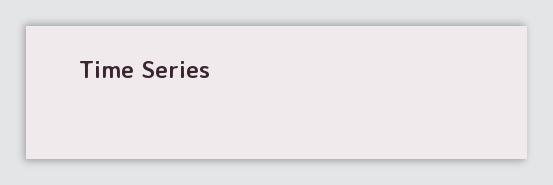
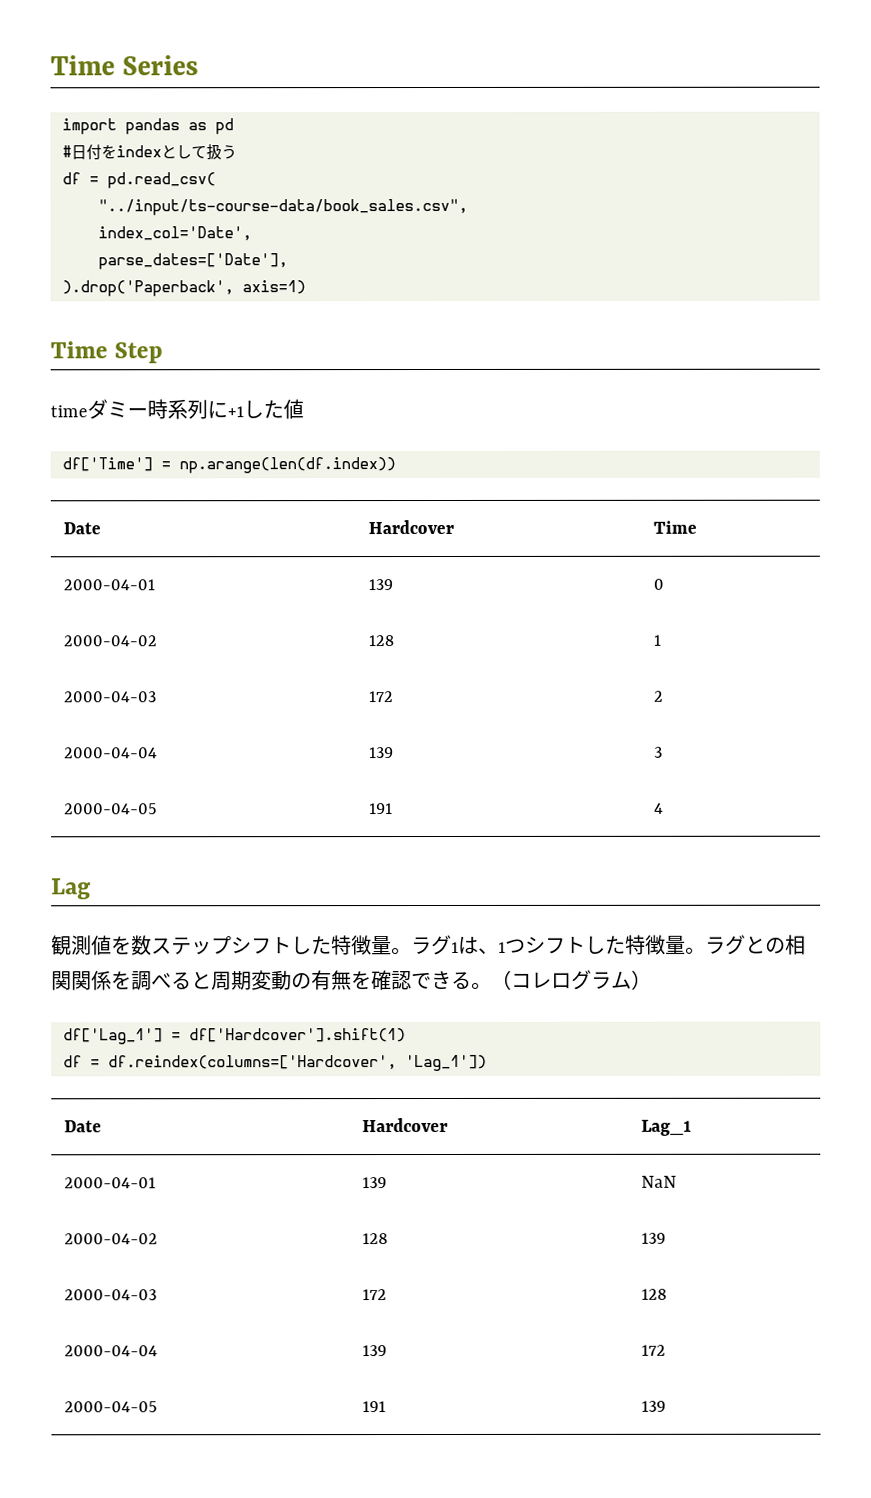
(210, 69) none -> [62,118,234,135] [62,144,237,161] [62,172,216,189] [98,198,468,216] [98,226,252,242] [98,253,288,270] [62,280,306,297] [50,341,164,364] [50,399,304,420] [62,457,396,474] [62,522,101,535] [367,519,454,535] [652,520,697,534] [62,579,155,591] [367,579,393,591] [652,578,664,590] [62,635,157,647] [367,635,394,647] [652,634,661,646] [62,691,156,703] [367,691,393,703] [652,690,663,702] [62,747,158,759] [367,747,394,759] [652,746,663,758] [63,803,158,815] [368,803,393,815] [653,802,664,814] [51,878,91,900] [51,934,806,956] [51,969,652,991] [63,1028,406,1045] [63,1054,487,1072] [63,1120,102,1133] [361,1117,448,1133] [640,1119,692,1136] [63,1177,156,1189] [361,1177,387,1189] [640,1175,677,1188] [63,1233,158,1245] [361,1233,388,1245] [640,1232,666,1244] [63,1289,157,1301] [361,1289,387,1301] [640,1288,667,1300] [63,1345,158,1357] [361,1345,387,1357] [640,1344,666,1356] [63,1401,158,1413] [361,1401,386,1413] [640,1400,666,1412] // import pandas as pd // #日付をindexとして扱う // df = pd.read_csv( // "../input/ts-course-data/book_sales.csv", // index_col='Date', // parse_dates=['Date'], // ).drop('Paperback', axis=1) // Time Step // timeダミー時系列に+1した値 // df['Time'] = np.arange(len(df.index)) // Date | Hardcover | Time // 2000-04-01 | 139 | 0 // 2000-04-02 | 128 | 1 // 2000-04-03 | 172 | 2 // 2000-04-04 | 139 | 3 // 2000-04-05 | 191 | 4 // Lag // 観測値を数ステップシフトした特徴量。ラグ1は、1つシフトした特徴量。ラグとの相関関係を調べると周期変動の有無を確認できる。（コレログラム） // df['Lag_1'] = df['Hardcover'].shift(1) // df = df.reindex(columns=['Hardcover', 'Lag_1']) // Date | Hardcover | Lag_1 // 2000-04-01 | 139 | NaN // 2000-04-02 | 128 | 139 // 2000-04-03 | 172 | 128 // 2000-04-04 | 139 | 172 // 2000-04-05 | 191 | 139

